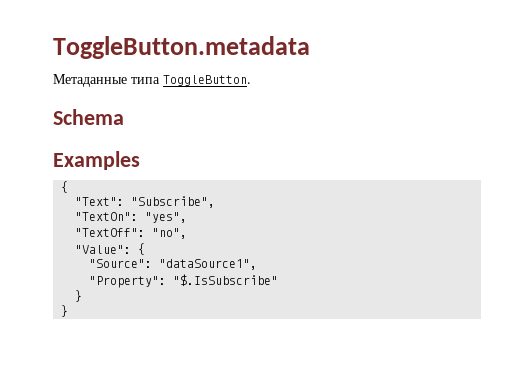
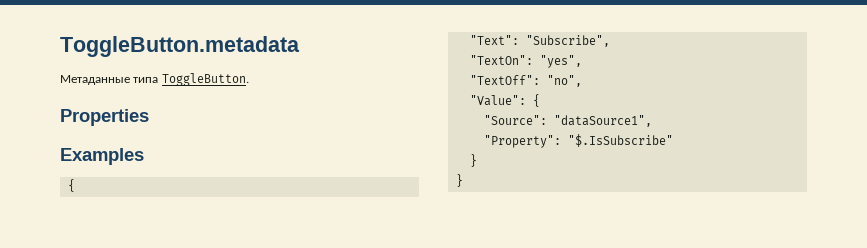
[53,109,124,125] Schema -> [60,109,149,126] Properties

